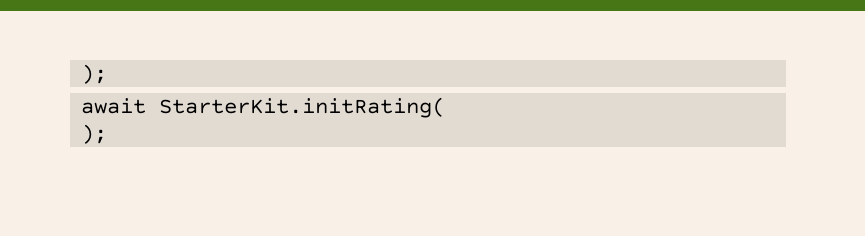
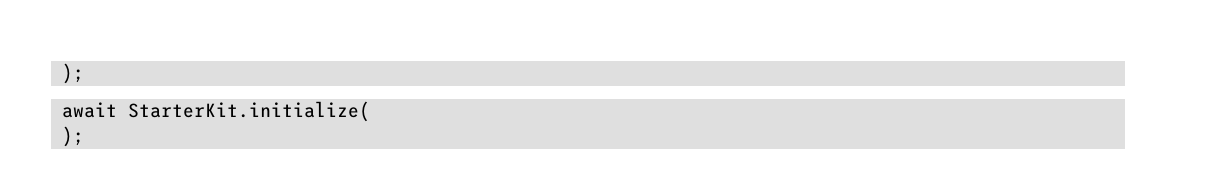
[158,97,445,118] StarterKit.initRating( -> [127,101,370,122] StarterKit.initialize(

